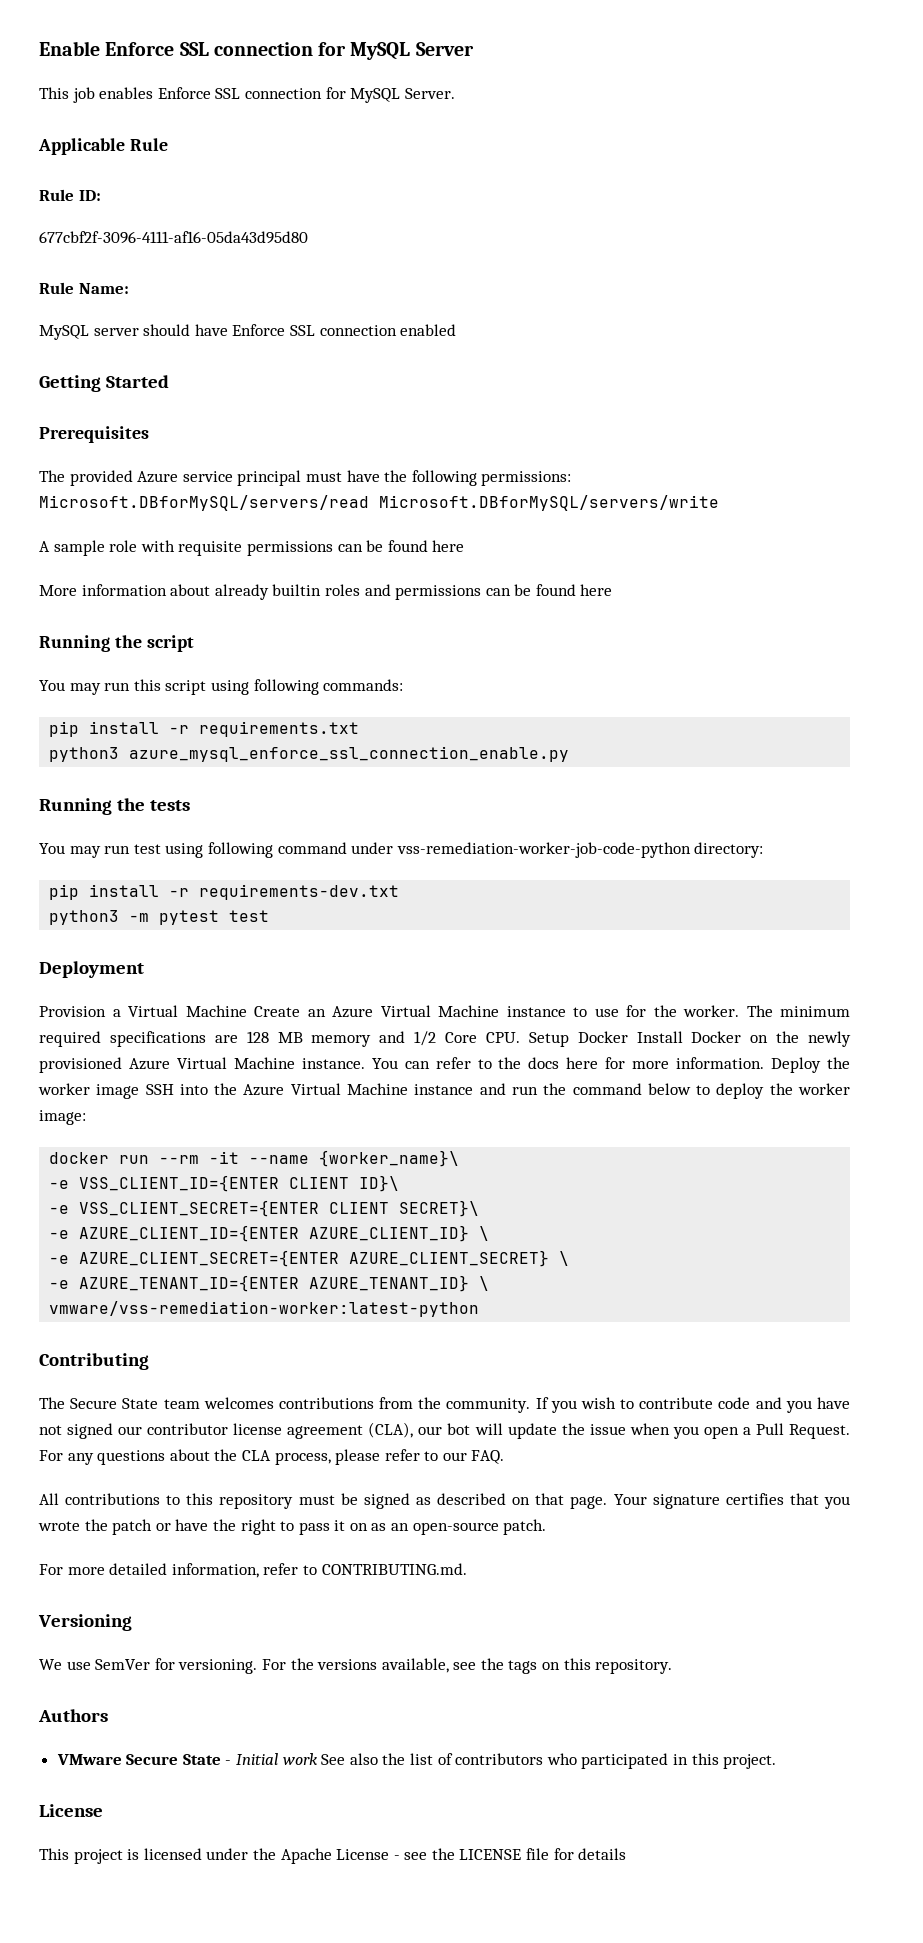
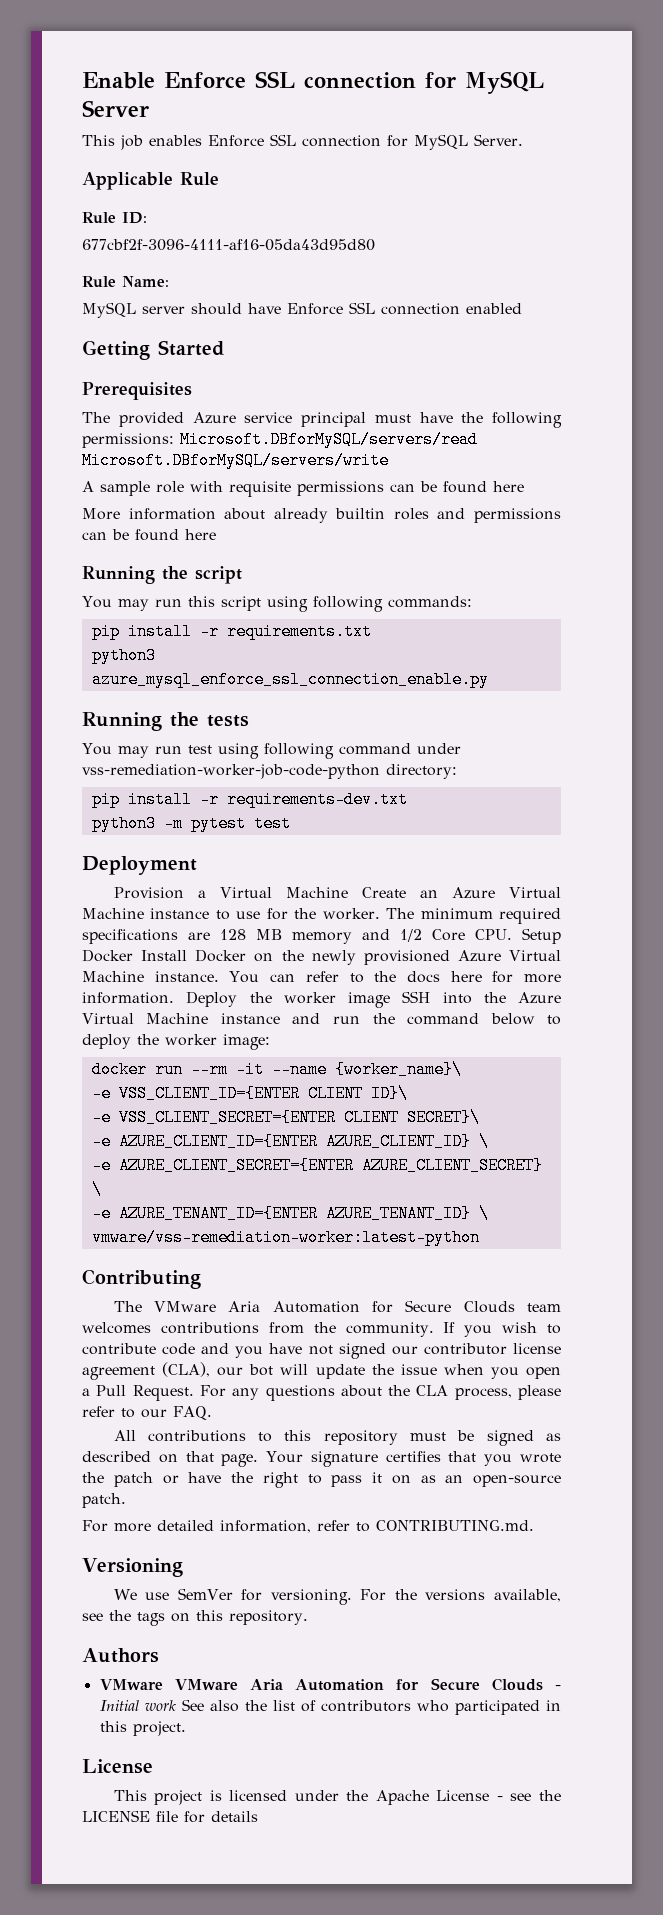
[70,1398,159,1409] Secure State -> [153,1300,515,1313] VMware Aria Automation for Secure Clouds
[126,1754,221,1765] Secure State -> [174,1678,543,1691] VMware Aria Automation for Secure Clouds

